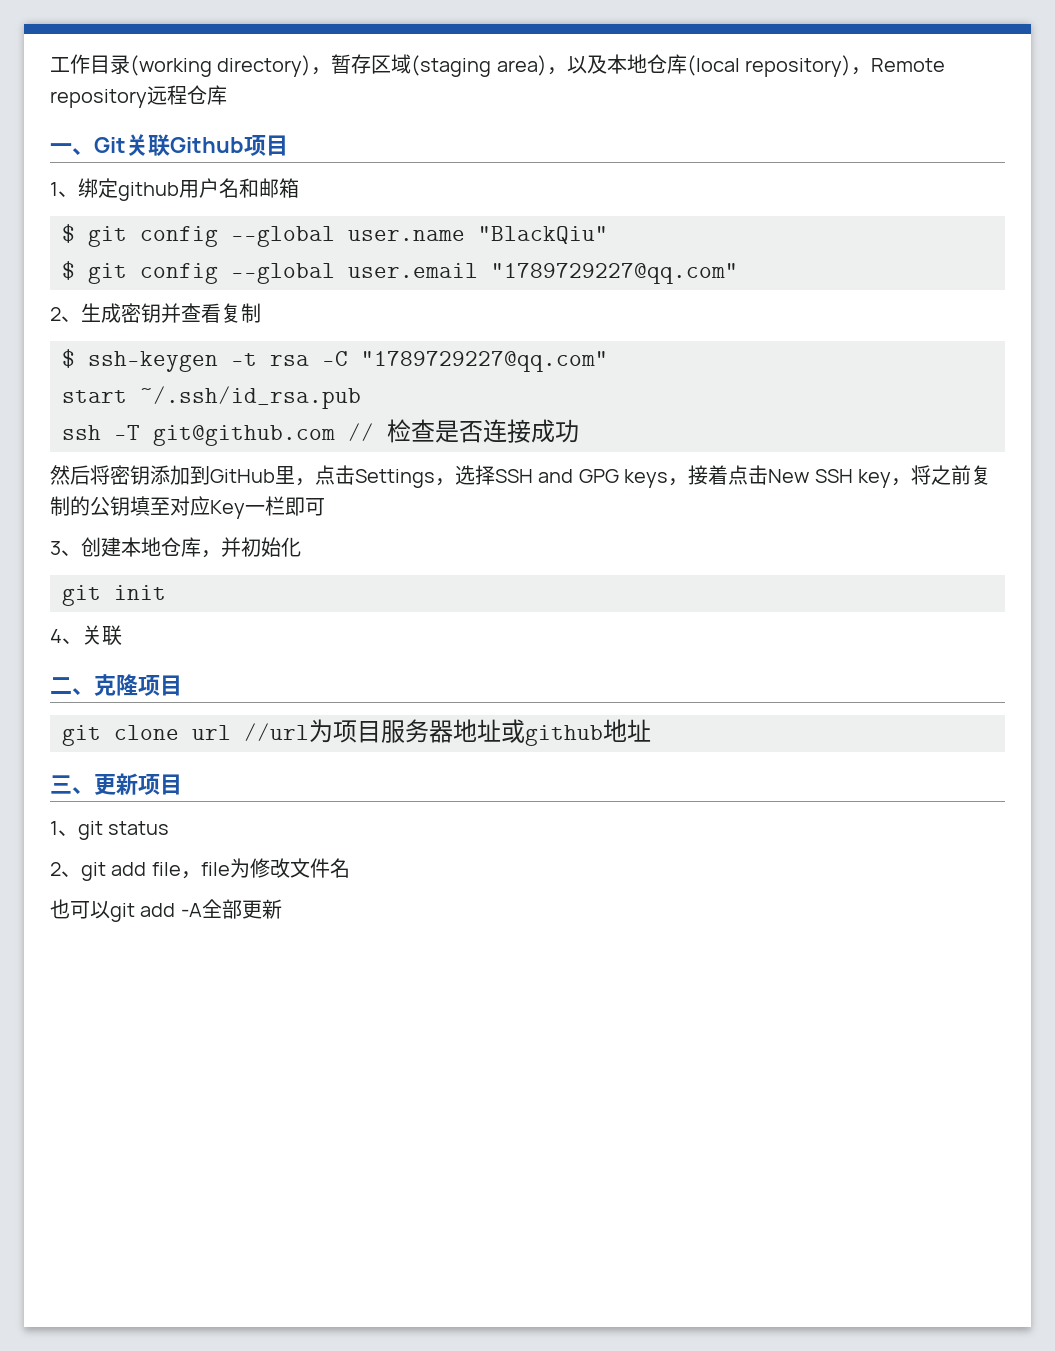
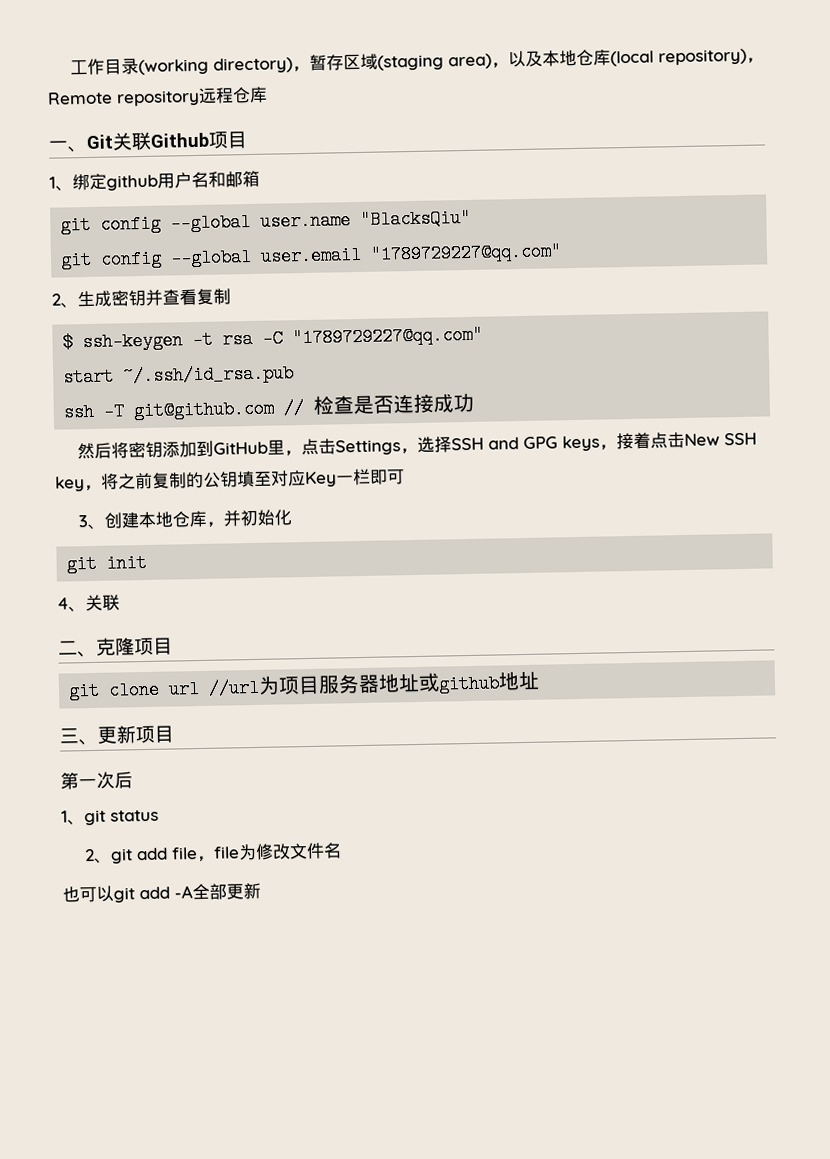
[62,224,75,243] $ -> (260, 179) none
[478,226,608,245] [62,261,75,280] "BlackQiu" // $ -> [360,208,472,229] "BlacksQiu" //
(182, 784) none -> [60,771,133,790] // 第一次后

